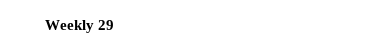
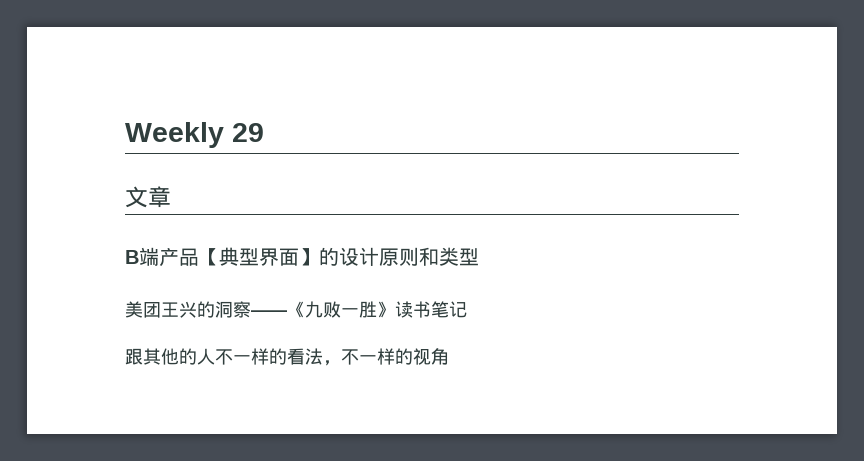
(115, 25) none -> [125,186,171,208] [125,247,479,266] [125,301,467,318] [125,348,449,366] // 文章 // B端产品【典型界面】的设计原则和类型 // 美团王兴的洞察——《九败一胜》读书笔记 // 跟其他的人不一样的看法，不一样的视角

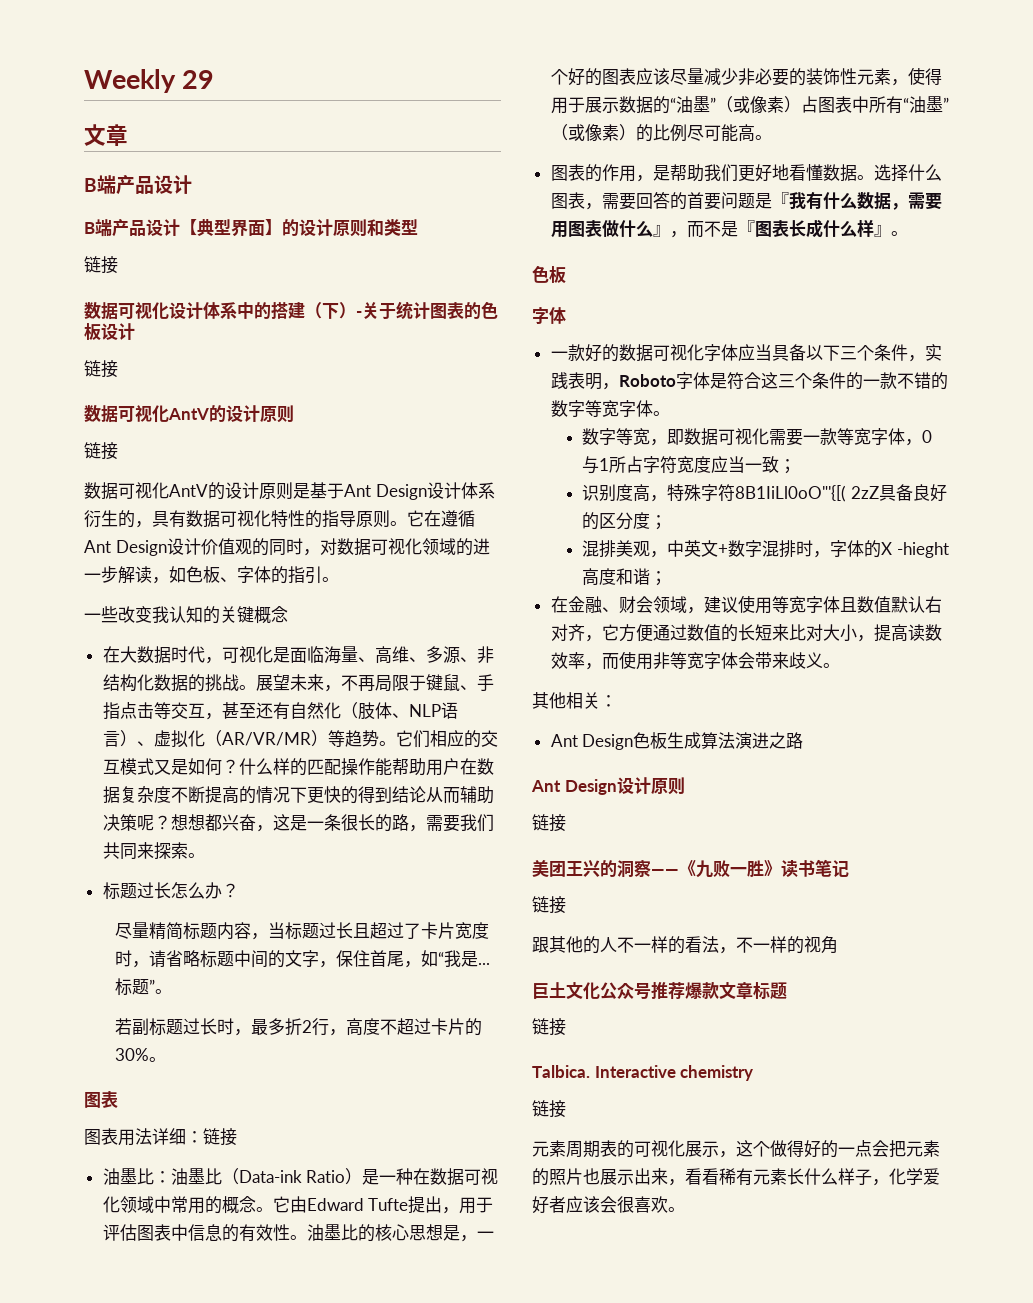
(199, 257) none -> [154,175,192,194] [84,219,180,237] 设计 // B端产品设计
(479, 257) none -> [84,256,118,274] [84,301,498,320] [84,323,135,341] [84,360,118,378] [84,405,294,423] [84,442,118,460] [84,482,495,500] [84,510,475,528] [84,538,490,556] [84,566,339,584] [84,606,288,624] [102,646,494,664] [102,674,494,692] [102,702,458,720] [102,730,498,748] [102,758,494,776] [102,786,494,804] [102,814,494,832] [102,842,205,860] [102,882,239,900] [115,922,490,940] [115,950,491,968] [115,978,173,996] [115,1018,483,1036] [115,1048,167,1062] [84,1091,118,1108] [84,1128,237,1146] [102,1168,499,1186] [102,1196,494,1214] [102,1224,494,1242] [550,67,942,86] [550,96,949,114] [550,124,772,142] [550,164,942,182] [550,191,942,210] [550,219,908,238] [532,265,566,284] [532,307,566,324] [550,344,942,362] [550,372,948,390] [550,400,670,417] [582,428,933,446] [582,456,797,474] [582,484,947,502] [582,512,668,530] [582,540,949,558] [582,568,668,586] [550,595,942,614] [550,624,942,642] [550,651,840,670] [532,692,617,709] [550,732,804,750] [531,777,685,795] [532,814,566,832] // 链接 // 数据可视化设计体系中的搭建（下）-关于统计图表的色板设计 // 链接 // 数据可视化AntV的设计原则 // 链接 // 数据可视化AntV的设计原则是基于Ant Design设计体系衍生的，具有数据可视化特性的指导原则。它在遵循Ant Design设计价值观的同时，对数据可视化领域的进一步解读，如色板、字体的指引。 // 一些改变我认知的关键概念 // 在大数据时代，可视化是面临海量、高维、多源、非结构化数据的挑战。展望未来，不再局限于键鼠、手指点击等交互，甚至还有自然化（肢体、NLP语言）、虚拟化（AR/VR/MR）等趋势。它们相应的交互模式又是如何？什么样的匹配操作能帮助用户在数据复杂度不断提高的情况下更快的得到结论从而辅助决策呢？想想都兴奋，这是一条很长的路，需要我们共同来探索。 // 标题过长怎么办？ // 尽量精简标题内容，当标题过长且超过了卡片宽度时，请省略标题中间的文字，保住首尾，如“我是...标题”。 // 若副标题过长时，最多折2行，高度不超过卡片的30%。 // 图表 // 图表用法详细：链接 // 油墨比：油墨比（Data-ink Ratio）是一种在数据可视化领域中常用的概念。它由Edward Tufte提出，用于评估图表中信息的有效性。油墨比的核心思想是，一个好的图表应该尽量减少非必要的装饰性元素，使得用于展示数据的“油墨”（或像素）占图表中所有“油墨”（或像素）的比例尽可能高。 // 图表的作用，是帮助我们更好地看懂数据。选择什么图表，需要回答的首要问题是『我有什么数据，需要用图表做什么』，而不是『图表长成什么样』。 // 色板 // 字体 // 一款好的数据可视化字体应当具备以下三个条件，实践表明，Roboto字体是符合这三个条件的一款不错的数字等宽字体。 // 数字等宽，即数据可视化需要一款等宽字体，0与1所占字符宽度应当一致； // 识别度高，特殊字符8B1IiLl0oO"'{[( 2zZ具备良好的区分度； // 混排美观，中英文+数字混排时，字体的X -hieght高度和谐； // 在金融、财会领域，建议使用等宽字体且数值默认右对齐，它方便通过数值的长短来比对大小，提高读数效率，而使用非等宽字体会带来歧义。 // 其他相关： // Ant Design色板生成算法演进之路 // Ant Design设计原则 // 链接
(467, 309) none -> [532,896,566,914] // 链接
(449, 356) none -> [532,981,787,1000] [532,1018,566,1036] [532,1065,754,1081] [532,1100,566,1118] [532,1140,940,1158] [532,1168,940,1186] [532,1196,685,1214] // 巨土文化公众号推荐爆款文章标题 // 链接 // Talbica. Interactive chemistry // 链接 // 元素周期表的可视化展示，这个做得好的一点会把元素的照片也展示出来，看看稀有元素长什么样子，化学爱好者应该会很喜欢。

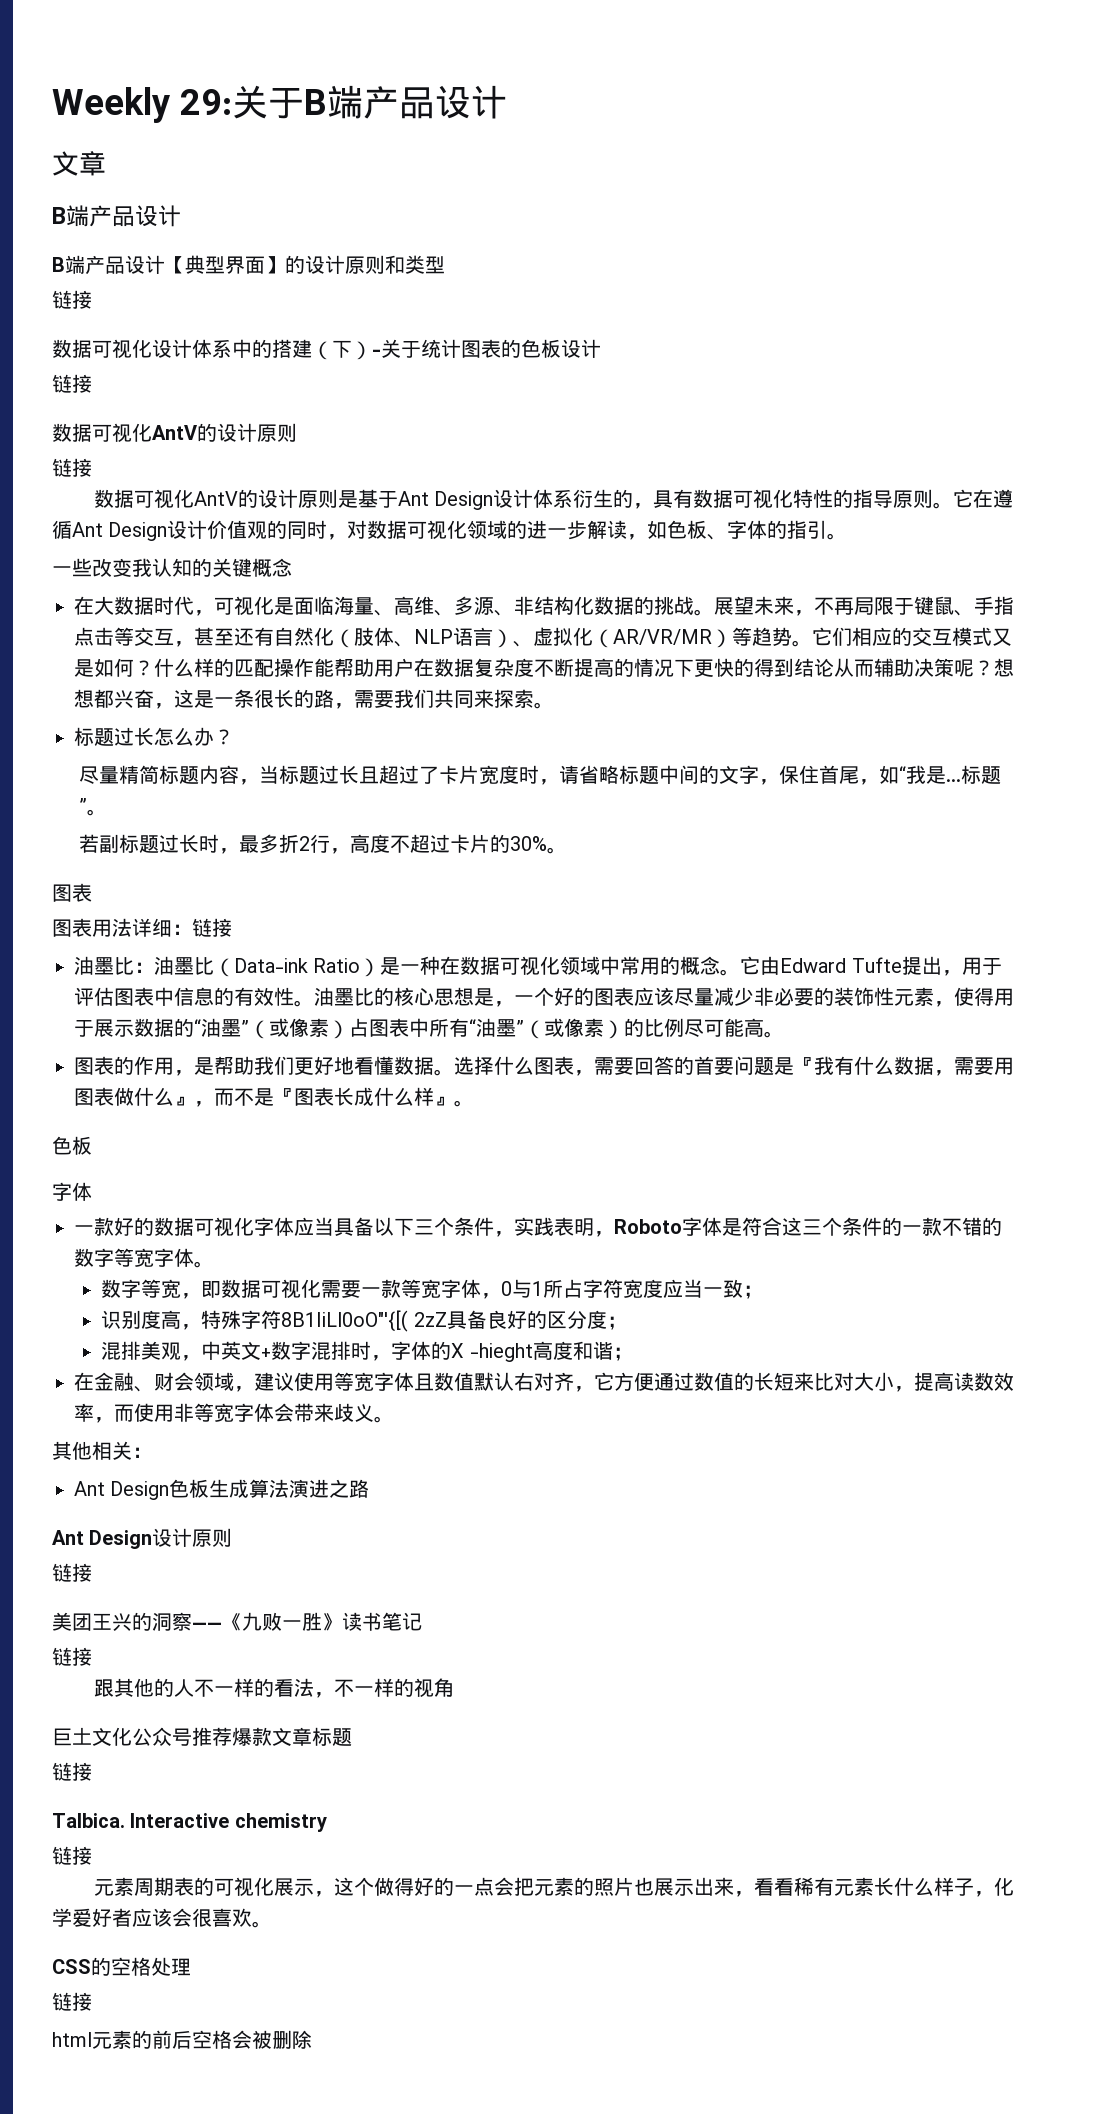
[182,70,215,89] 29 -> [179,85,507,119] 29:关于B端产品设计
(685, 1209) none -> [52,1957,191,1976] [52,1992,92,2011] [52,2030,312,2049] // CSS的空格处理 // 链接 // html元素的前后空格会被删除

